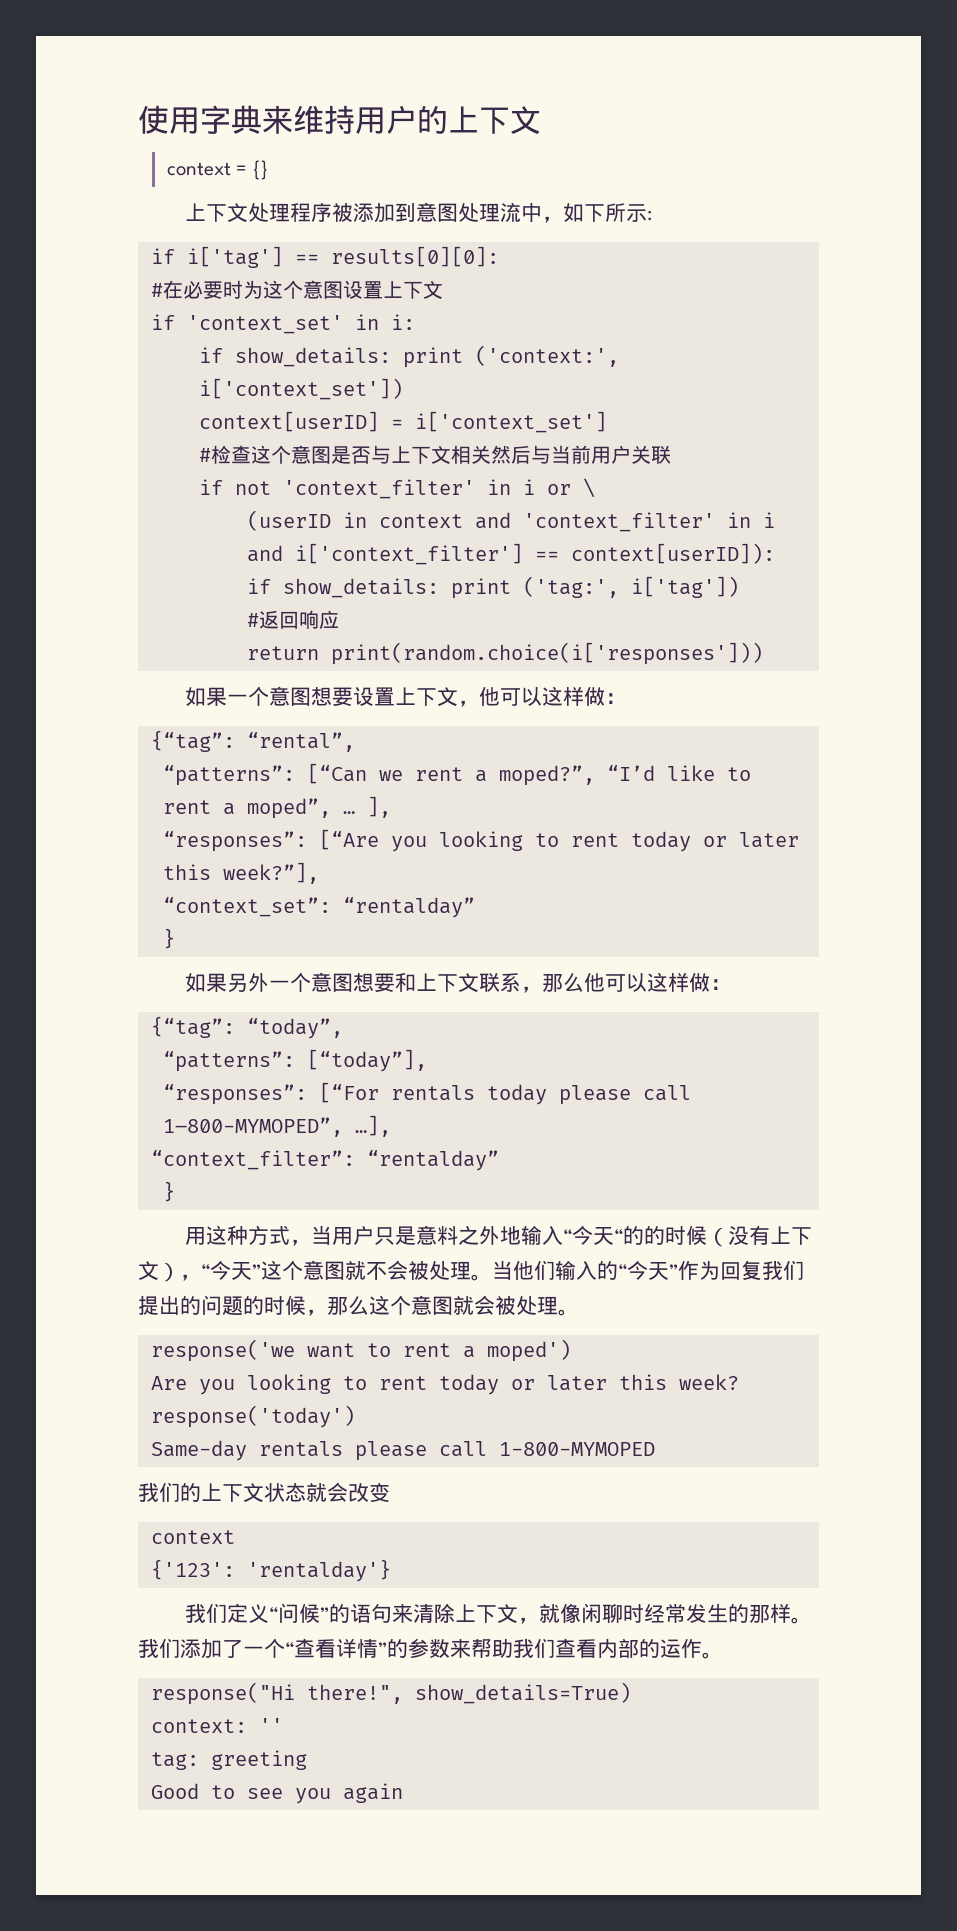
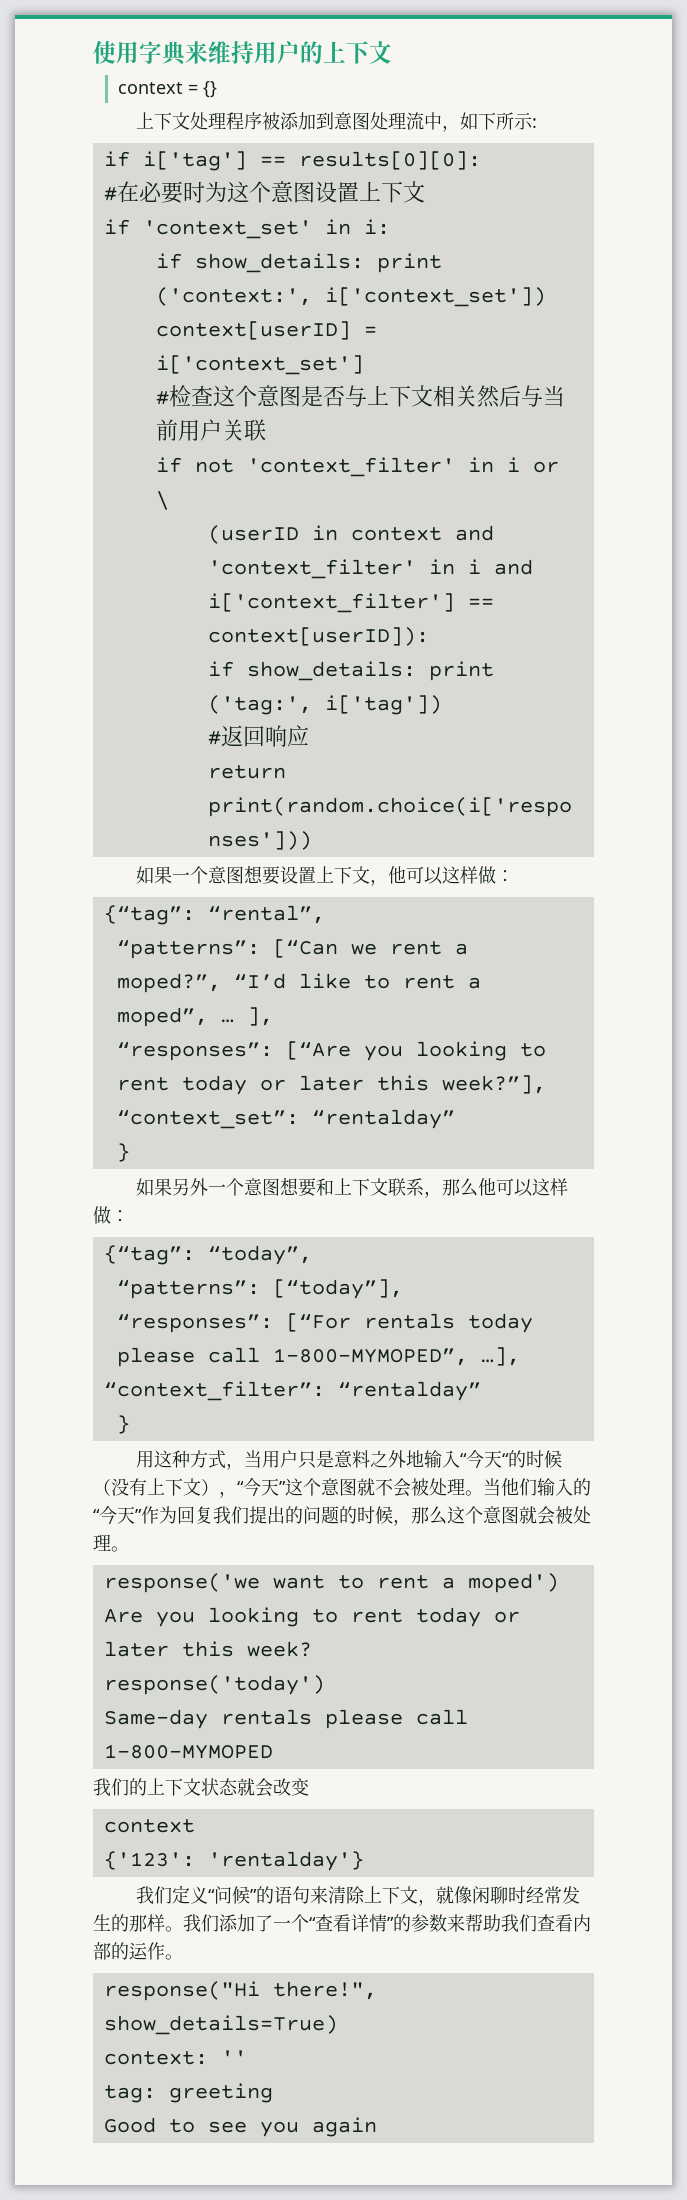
[643,1226,665,1245] 的 -> (526, 1459) none

